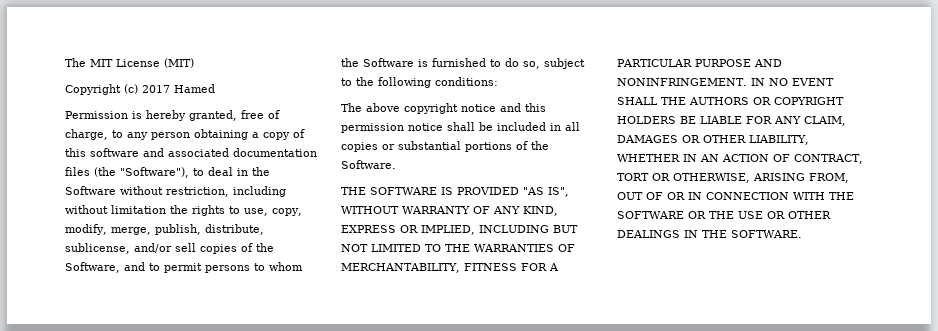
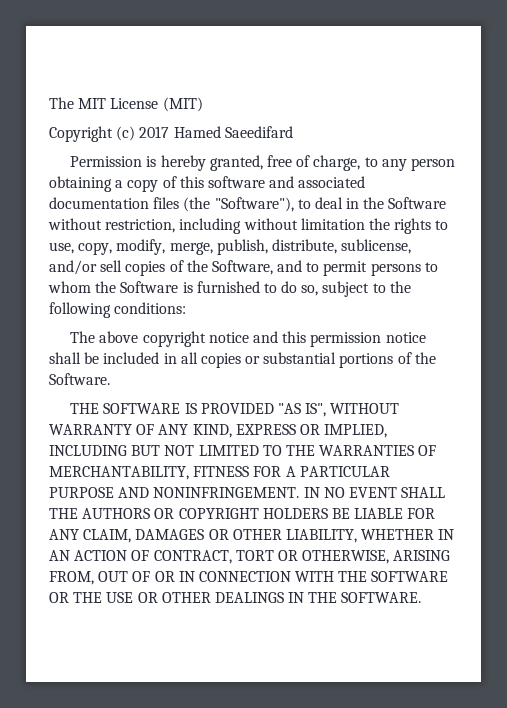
(215, 88) none -> [224,126,293,138] Saeedifard

